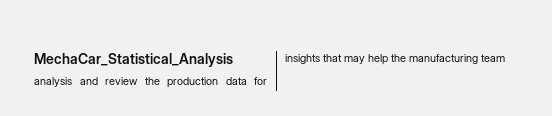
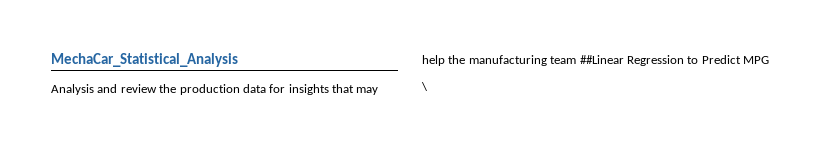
[34,77,72,87] analysis -> [51,84,94,95] Analysis
(505, 58) none -> [579,55,769,66] [421,82,428,91] ##Linear Regression to Predict MPG // \

